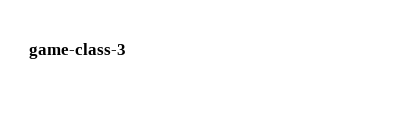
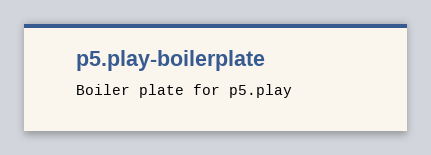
[29,43,126,59] game-class-3 -> [76,50,265,71] [76,84,292,98] p5.play-boilerplate // Boiler plate for p5.play

